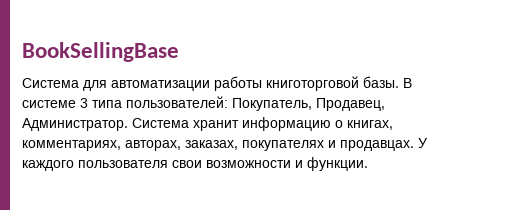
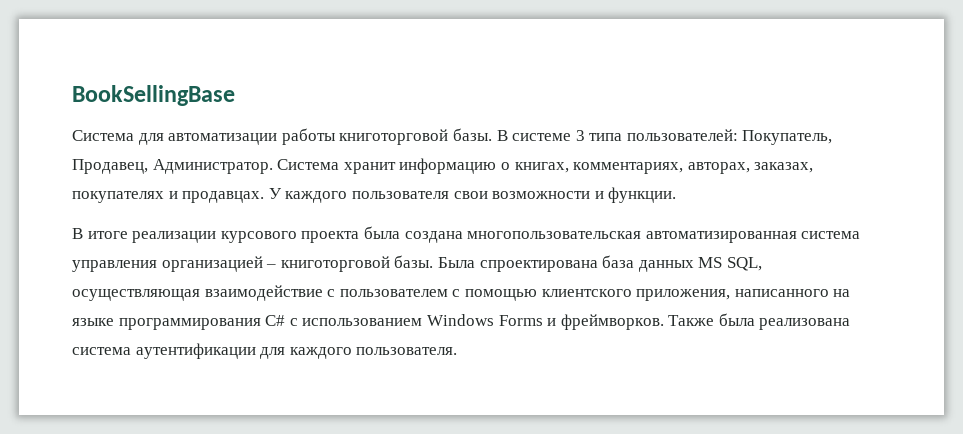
(368, 164) none -> [72,226,861,243] [72,255,762,272] [72,285,851,301] [72,313,851,330] [72,343,458,359] // В итоге реализации курсового проекта была создана многопользовательская автоматизированная система управления организацией – книготорговой базы. Была спроектирована база данных MS SQL, осуществляющая взаимодействие с пользователем с помощью клиентского приложения, написанного на языке программирования C# с использованием Windows Forms и фреймворков. Также была реализована система аутентификации для каждого пользователя.

